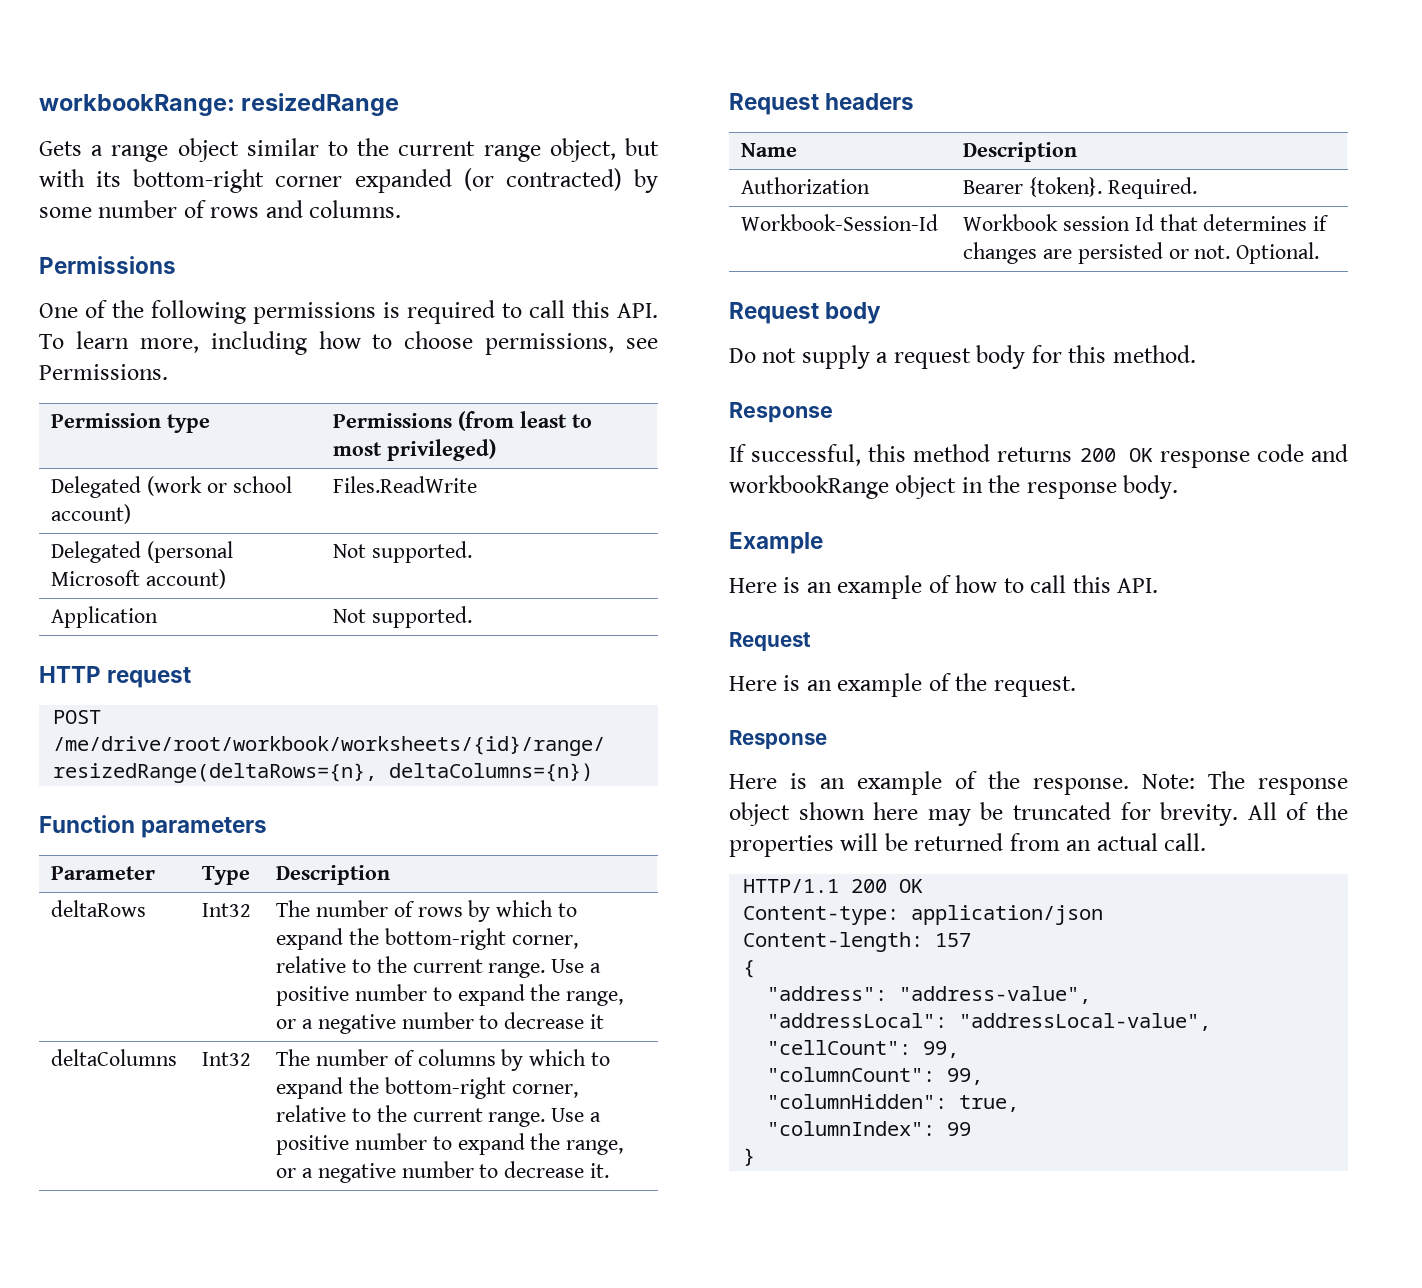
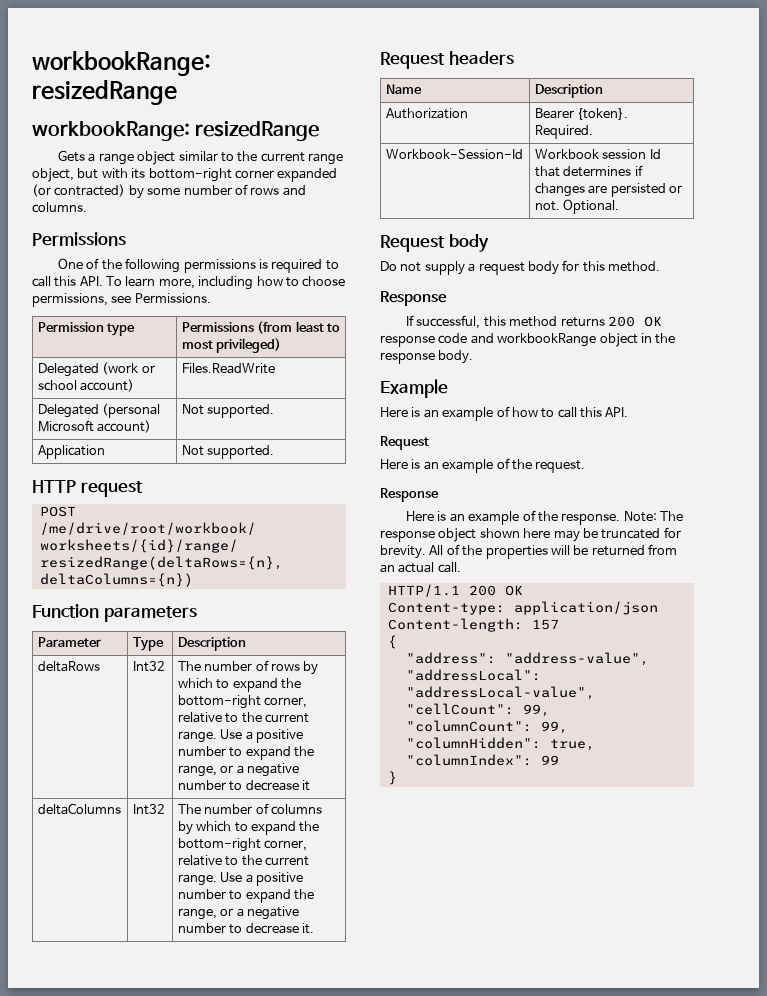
[39,93,400,116] workbookRange: resizedRange -> [32,51,211,76] [32,80,177,105] [32,121,320,141] workbookRange: resizedRange // workbookRange: resizedRange

